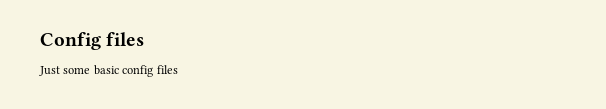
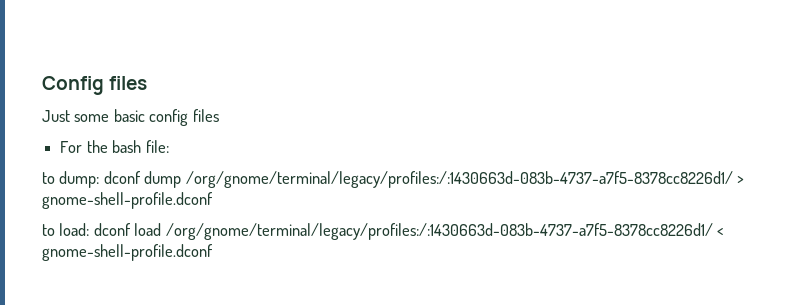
(178, 69) none -> [60,140,169,153] [42,171,745,188] [42,192,213,209] [42,223,725,240] [42,244,213,261] // For the bash file: // to dump: dconf dump /org/gnome/terminal/legacy/profiles:/:1430663d-083b-4737-a7f5-8378cc8226d1/ > gnome-shell-profile.dconf // to load: dconf load /org/gnome/terminal/legacy/profiles:/:1430663d-083b-4737-a7f5-8378cc8226d1/ < gnome-shell-profile.dconf

